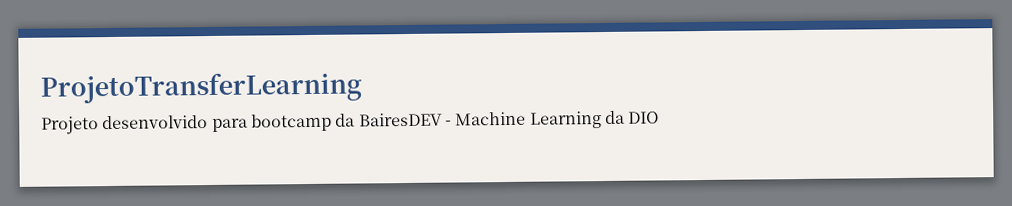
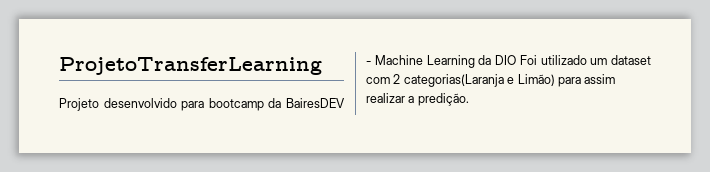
(660, 117) none -> [519,55,651,65] [366,74,616,87] [366,93,469,106] Foi utilizado um dataset com 2 categorias(Laranja e Limão) para assim realizar a predição.

